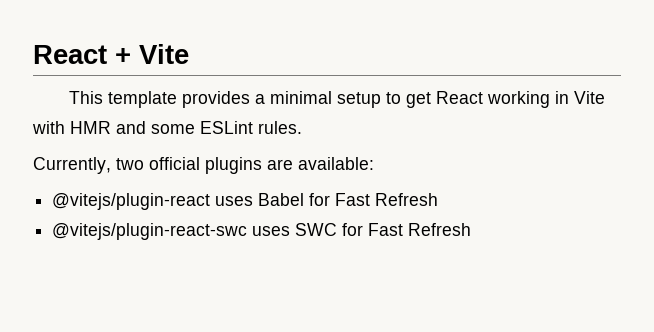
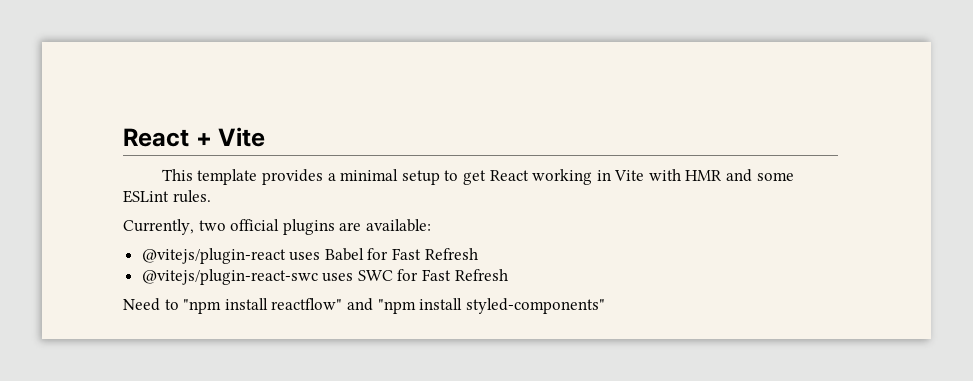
(472, 229) none -> [123,298,605,314] // Need to "npm install reactflow" and "npm install styled-components"

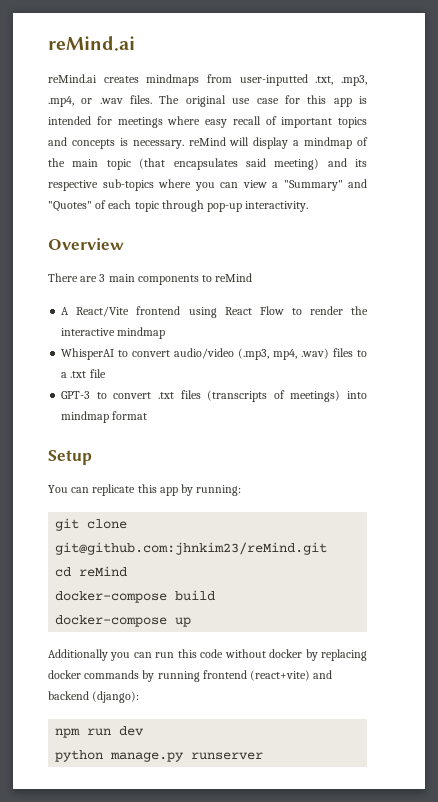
[123,127,266,147] [161,169,794,185] [123,190,211,203] [123,219,431,235] [141,248,478,264] [141,269,508,285] [123,298,605,314] React + Vite // This template provides a minimal setup to get React working in Vite with HMR and some ESLint rules. // Currently, two official plugins are available: // @vitejs/plugin-react uses Babel for Fast Refresh // @vitejs/plugin-react-swc uses SWC for Fast Refresh // Need to "npm install reactflow" and "npm install styled-components" -> [48,36,135,51] [48,74,367,86] [48,95,368,107] [48,116,367,128] [48,137,368,149] [48,158,367,170] [48,179,367,191] [48,200,309,212] [48,238,124,250] [48,273,253,285] [61,306,368,318] [61,327,166,339] [61,348,367,360] [61,369,106,378] [61,390,367,402] [61,411,148,423] [48,450,92,465] [48,484,242,496] [55,518,128,531] [55,542,328,555] [55,566,128,577] [55,590,216,603] [55,615,192,627] [48,649,367,661] [48,670,333,682] [48,691,140,703] [55,726,145,738] [55,750,264,762] reMind.ai // reMind.ai creates mindmaps from user-inputted .txt, .mp3, .mp4, or .wav files. The original use case for this app is intended for meetings where easy recall of important topics and concepts is necessary. reMind will display a mindmap of the main topic (that encapsulates said meeting) and its respective sub-topics where you can view a "Summary" and "Quotes" of each topic through pop-up interactivity. // Overview // There are 3 main components to reMind // A React/Vite frontend using React Flow to render the interactive mindmap // WhisperAI to convert audio/video (.mp3, mp4, .wav) files to a .txt file // GPT-3 to convert .txt files (transcripts of meetings) into mindmap format // Setup // You can replicate this app by running: // git clone git@github.com:jhnkim23/reMind.git // cd reMind // docker-compose build // docker-compose up // Additionally you can run this code without docker by replacing docker commands by running frontend (react+vite) and backend (django): // npm run dev // python manage.py runserver

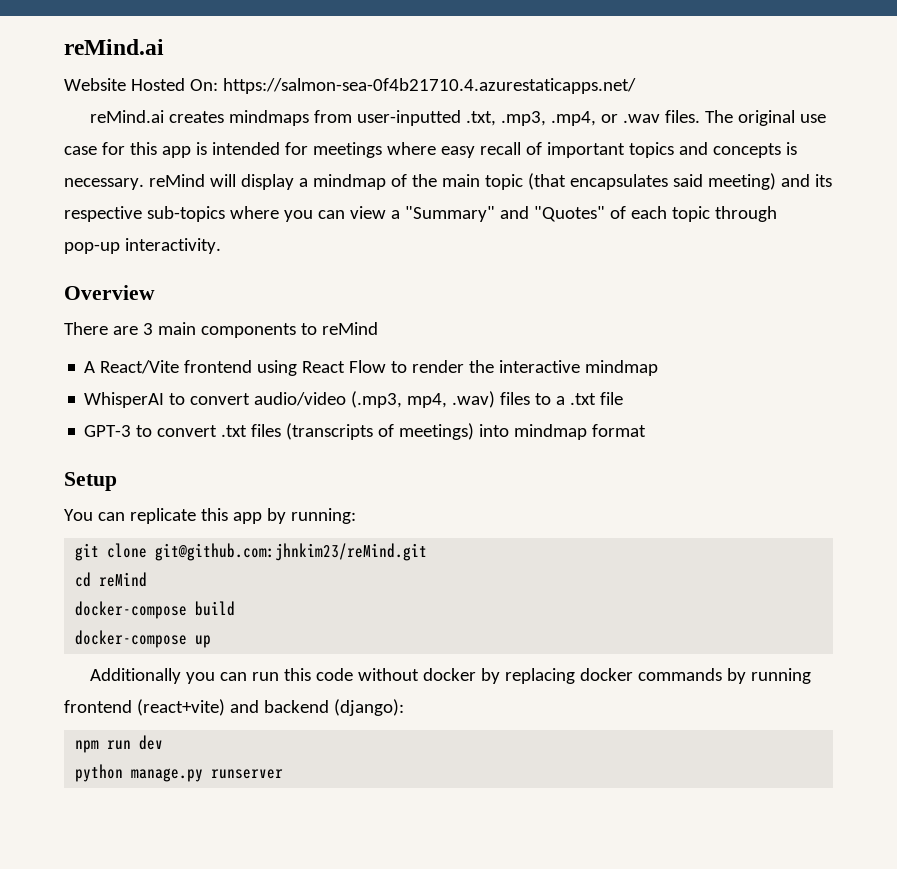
[48,36,135,51] reMind.ai -> [64,39,164,55] [64,78,636,94] reMind.ai // Website Hosted On: https://salmon-sea-0f4b21710.4.azurestaticapps.net/

